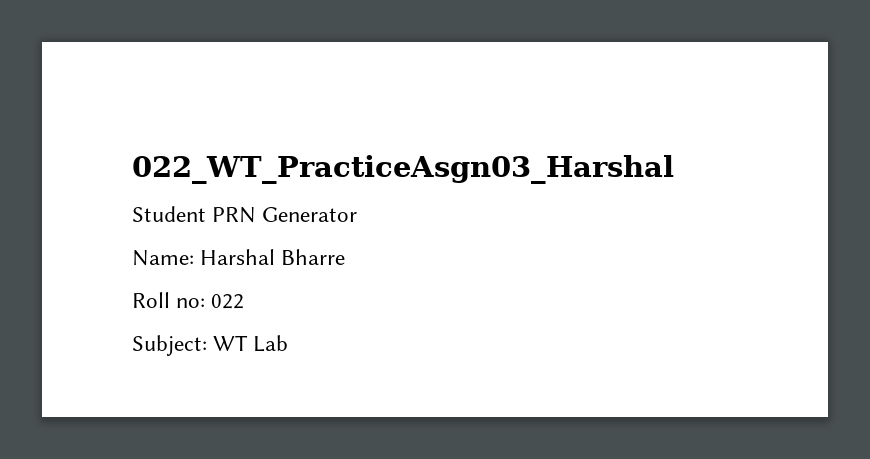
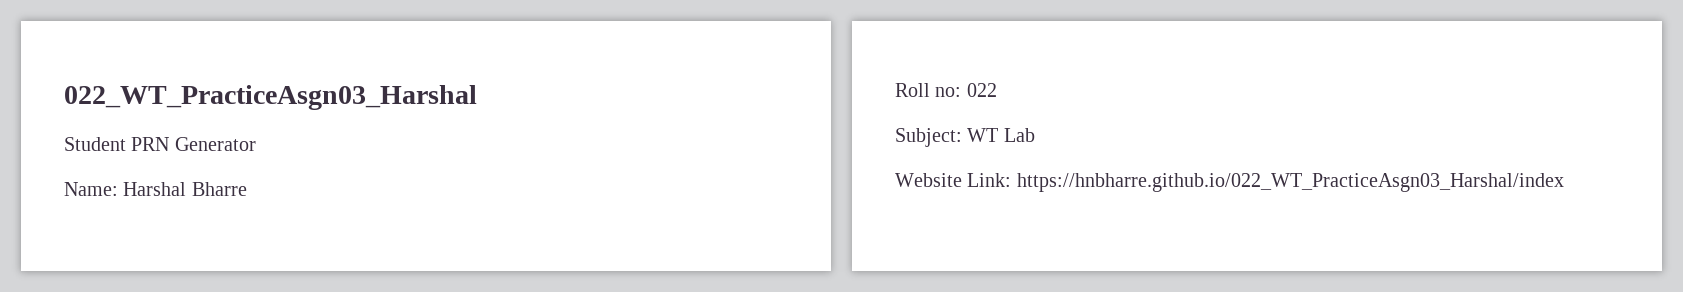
(289, 343) none -> [895,173,1564,192] // Website Link: https://hnbharre.github.io/022_WT_PracticeAsgn03_Harshal/index

